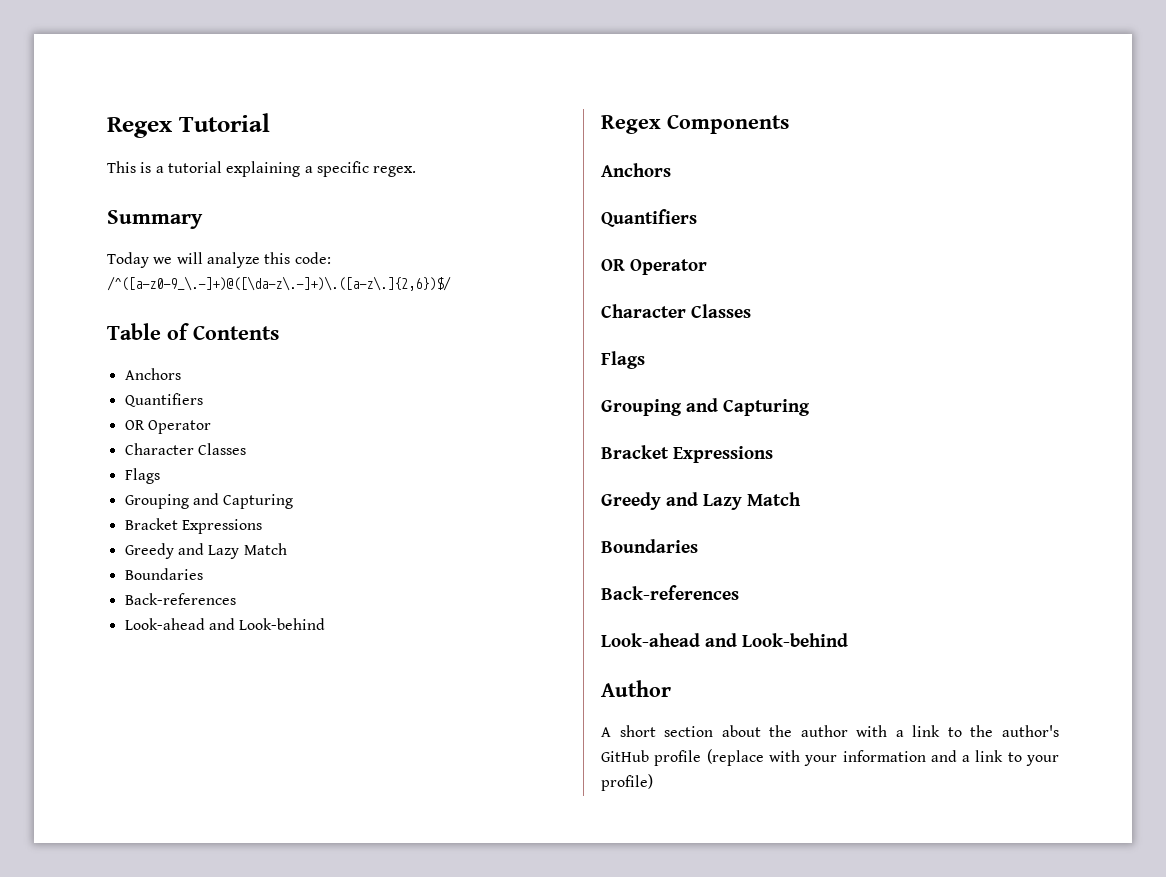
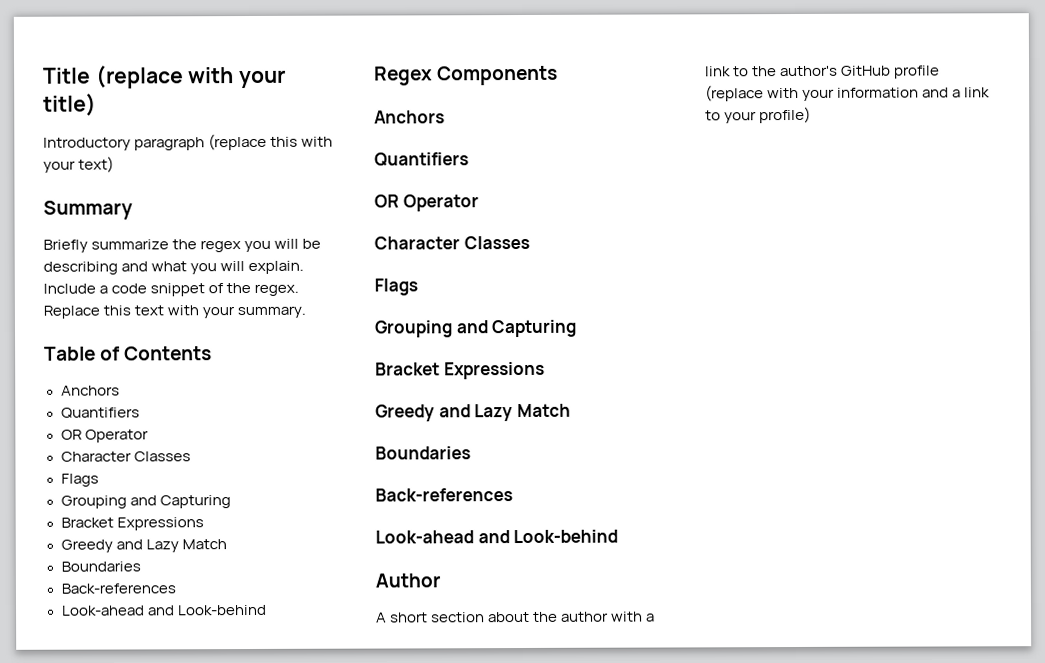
[107,113,270,138] [107,161,417,177] [107,210,203,229] [107,252,331,268] [107,276,451,291] Regex Tutorial // This is a tutorial explaining a specific regex. // Summary // Today we will analyze this code: /^([a-z0-9_\.-]+)@([\da-z\.-]+)\.([a-z\.]{2,6})$/ -> [43,65,287,89] [43,93,97,116] [43,133,334,151] [43,156,115,173] [43,200,133,220] [43,238,322,253] [43,260,305,275] [43,282,300,297] [43,305,307,319] Title (replace with your title) // Introductory paragraph (replace this with your text) // Summary // Briefly summarize the regex you will be describing and what you will explain. Include a code snippet of the regex. Replace this text with your summary.

